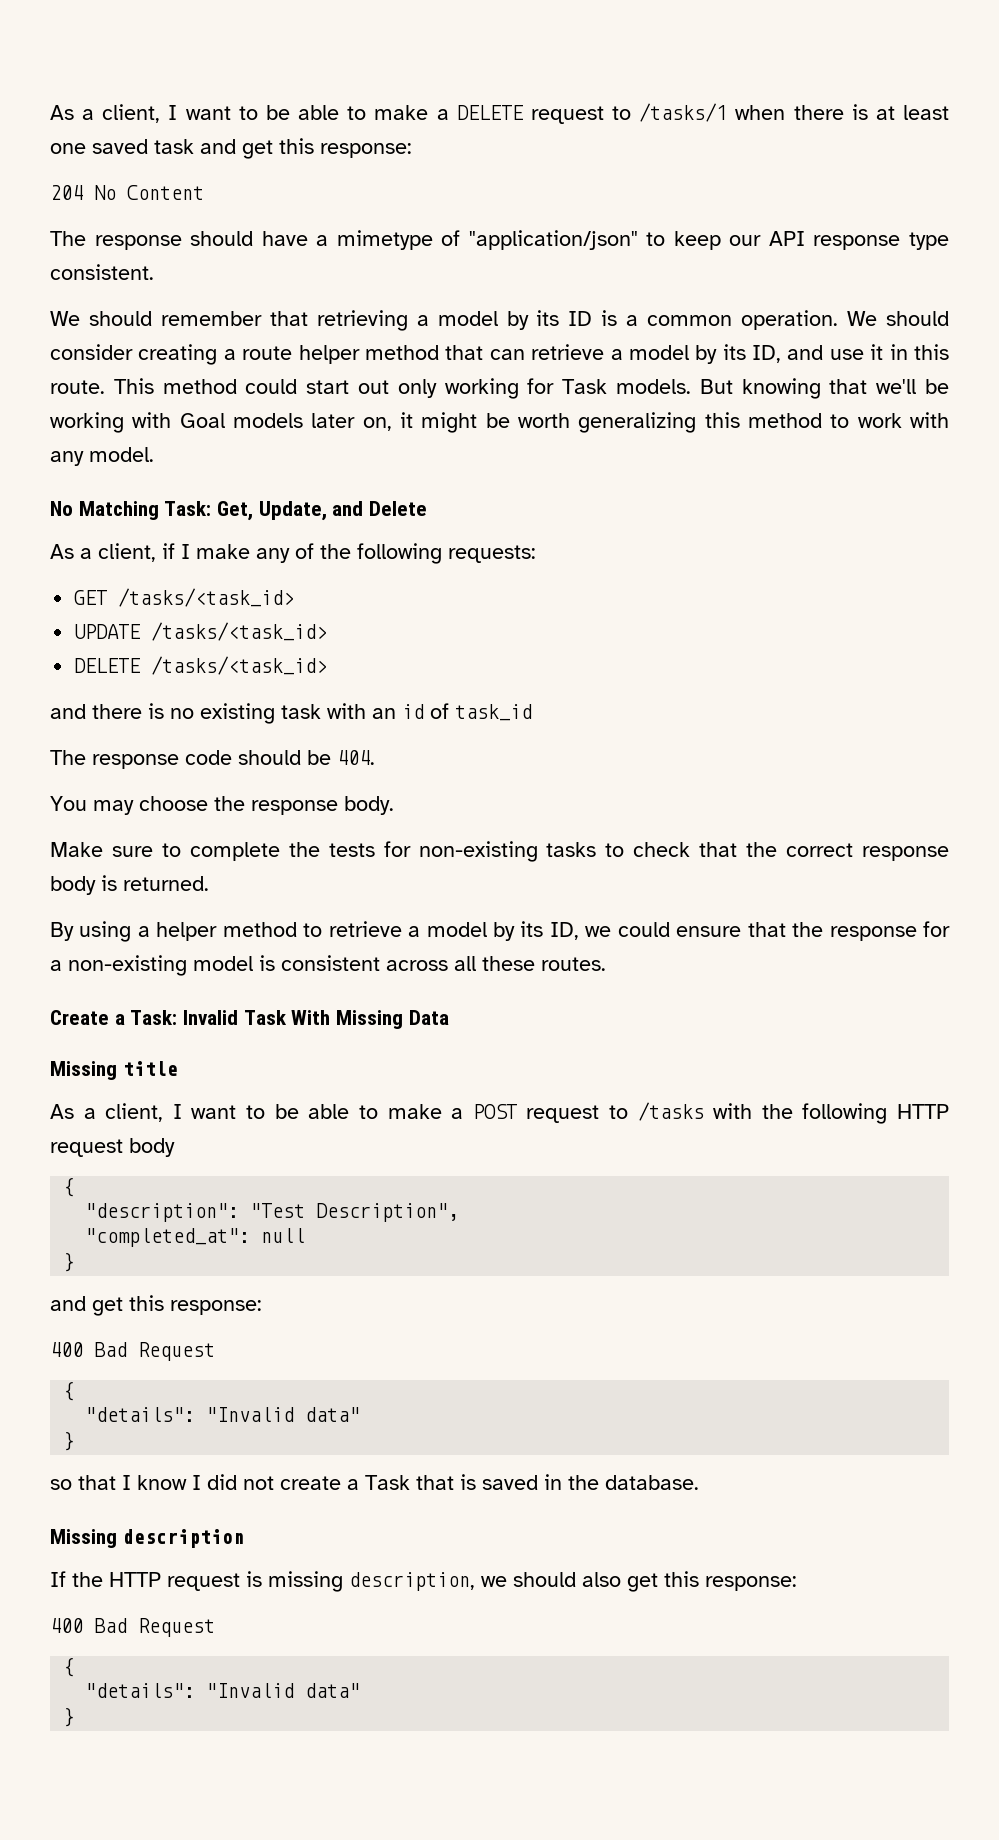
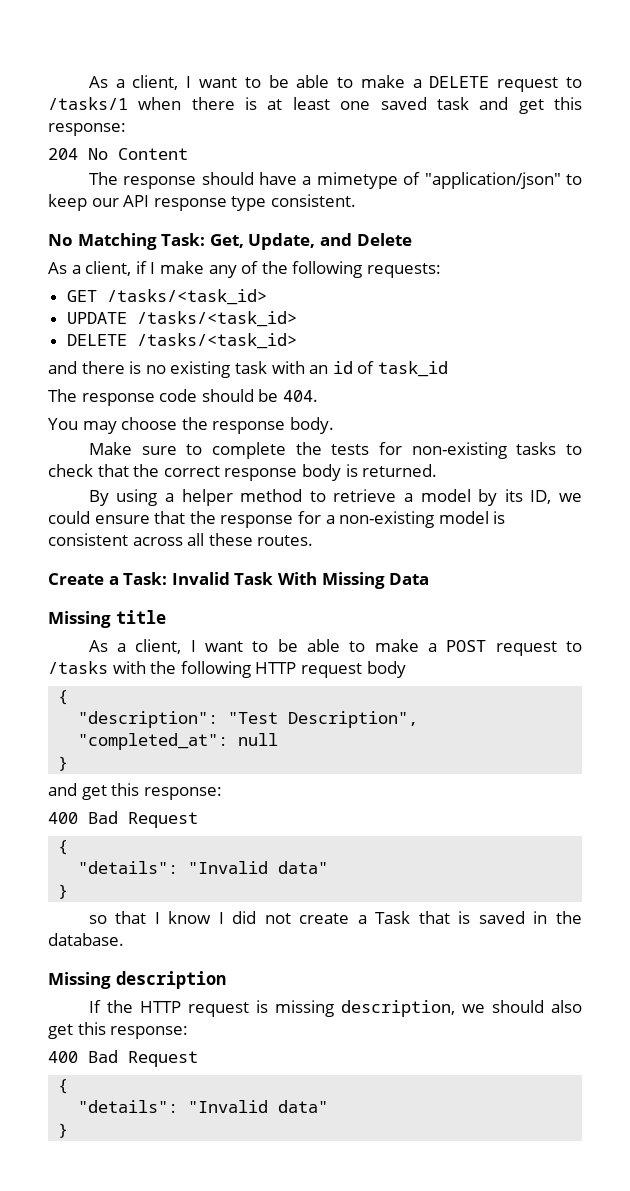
[50,310,949,331] [50,344,950,365] [50,378,949,399] [50,412,950,433] [50,447,154,466] // We should remember that retrieving a model by its ID is a common operation. We should consider creating a route helper method that can retrieve a model by its ID, and use it in this route. This method could start out only working for Task models. But knowing that we'll be working with Goal models later on, it might be worth generalizing this method to work with any model. -> (356, 200) none

